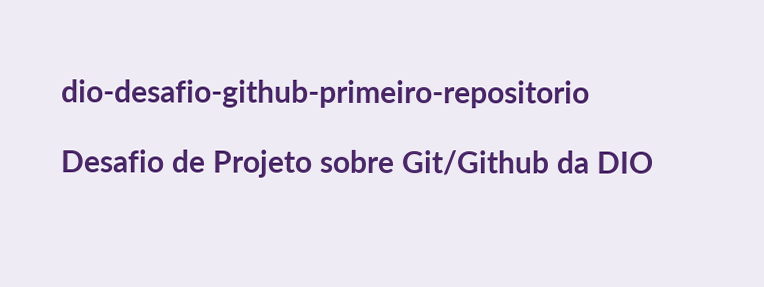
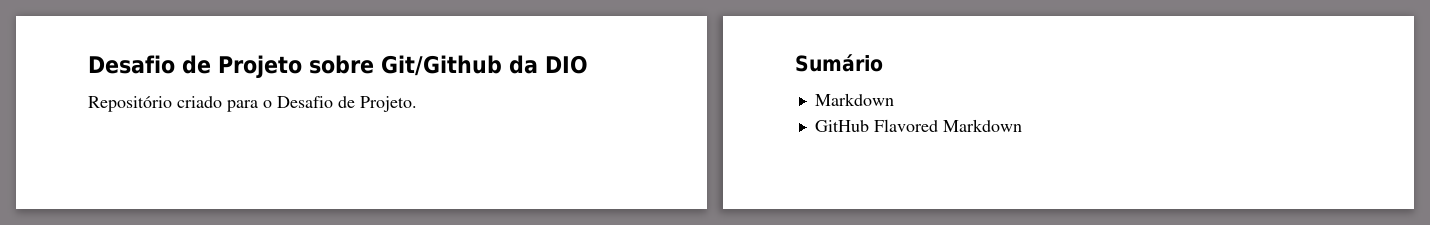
[61,79,590,109] dio-desafio-github-primeiro-repositorio // -> (88, 64) none
(653, 162) none -> [88,96,417,112] [795,54,883,72] [814,93,894,106] [814,119,1022,132] // Repositório criado para o Desafio de Projeto. // Sumário // Markdown // GitHub Flavored Markdown

